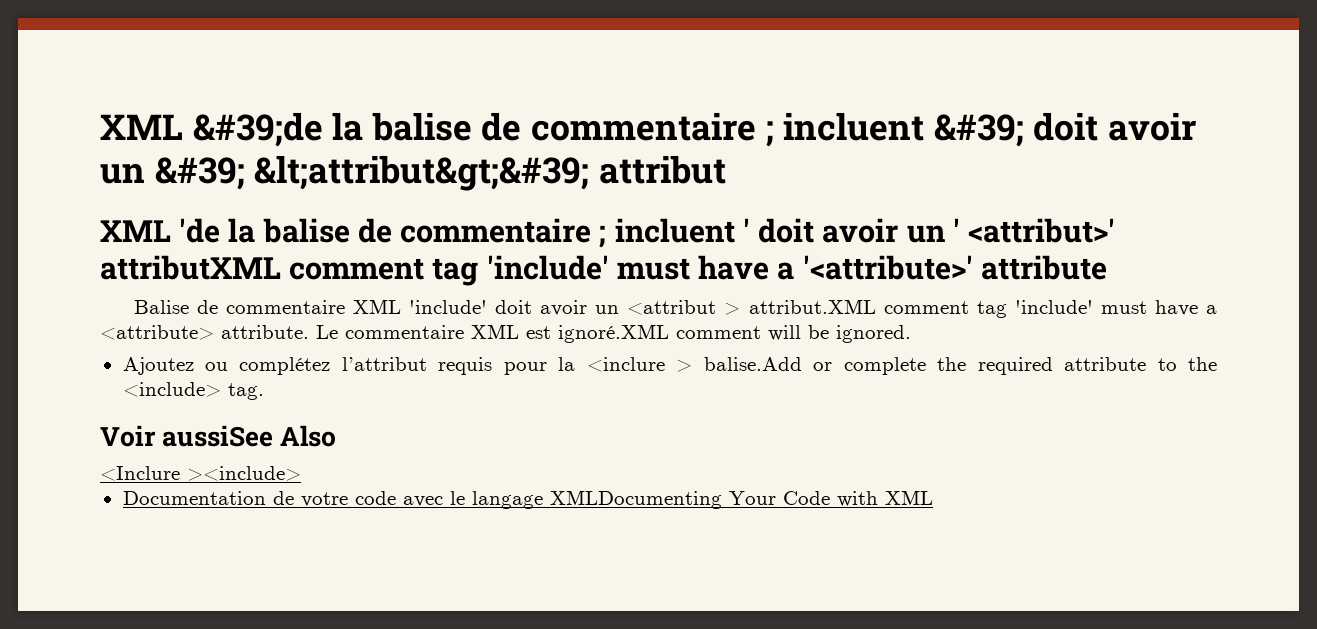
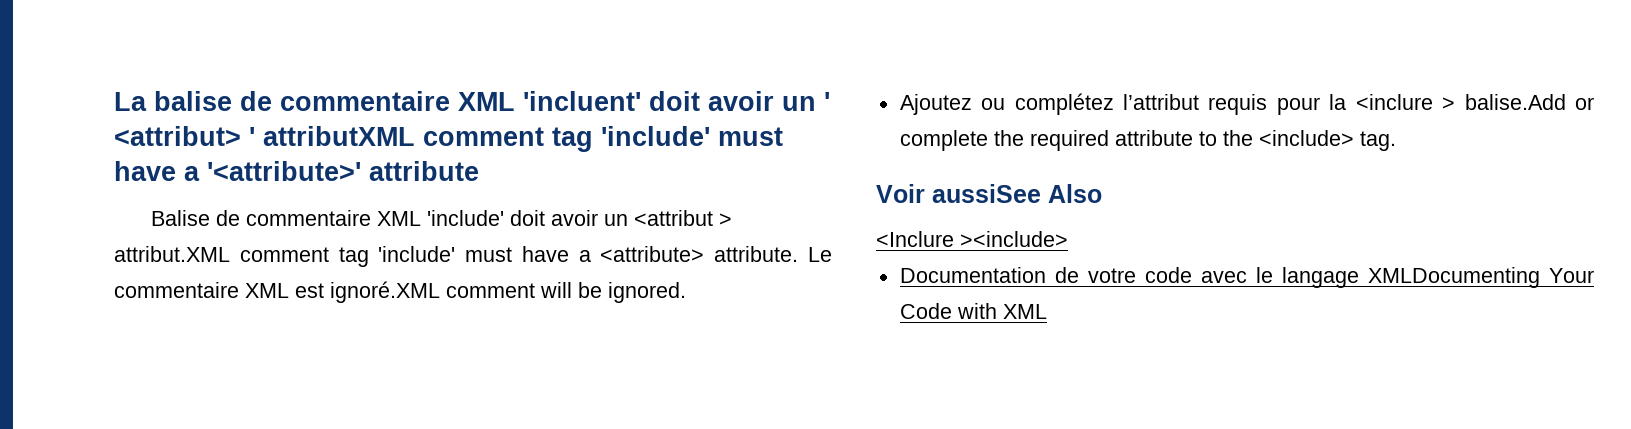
[100,112,1196,147] [100,155,726,191] [100,218,750,248] XML &#39;de la balise de commentaire ; incluent &#39; doit avoir un &#39; &lt;attribut&gt;&#39; attribut // XML 'de la balise de commentaire ; incluent ' -> [114,91,641,111] La balise de commentaire XML 'incluent'
[968,218,1116,243] <attribut>' -> [114,126,255,146] <attribut> '

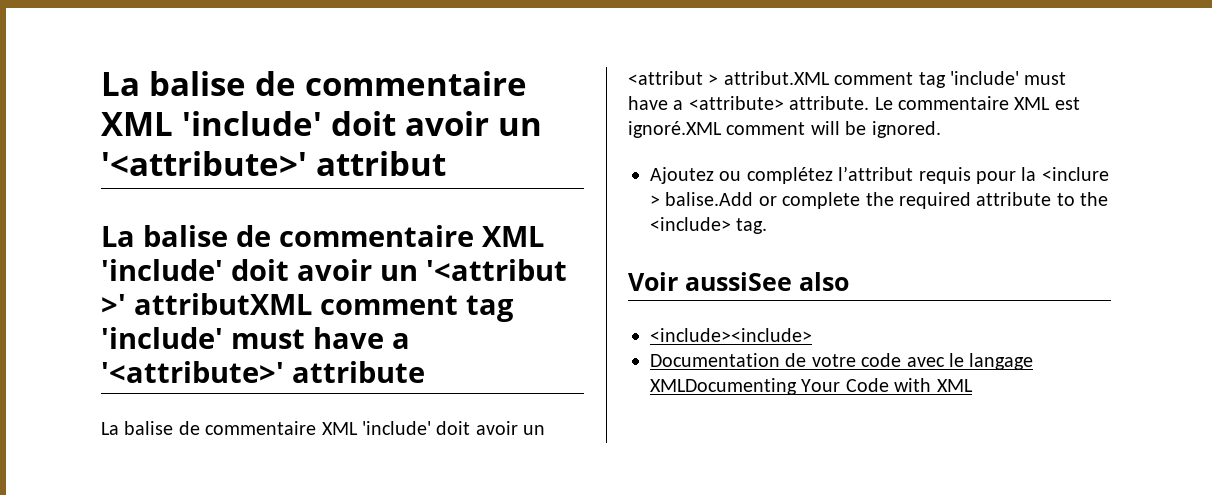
[114,91,830,111] [114,126,255,146] La balise de commentaire XML 'incluent' doit avoir un ' <attribut> ' -> [101,71,527,96] [101,111,542,136] [101,151,446,176] [101,225,544,247] [101,259,567,281] [101,294,126,315] La balise de commentaire XML 'include' doit avoir un '<attribute>' attribut // La balise de commentaire XML 'include' doit avoir un '<attribut >'
[150,210,210,226] Balise -> [101,421,174,435] La balise
[1048,184,1102,203] [876,231,1068,247] Also // <Inclure ><include> -> [799,272,849,291] [650,328,812,342] also // <include><include>

